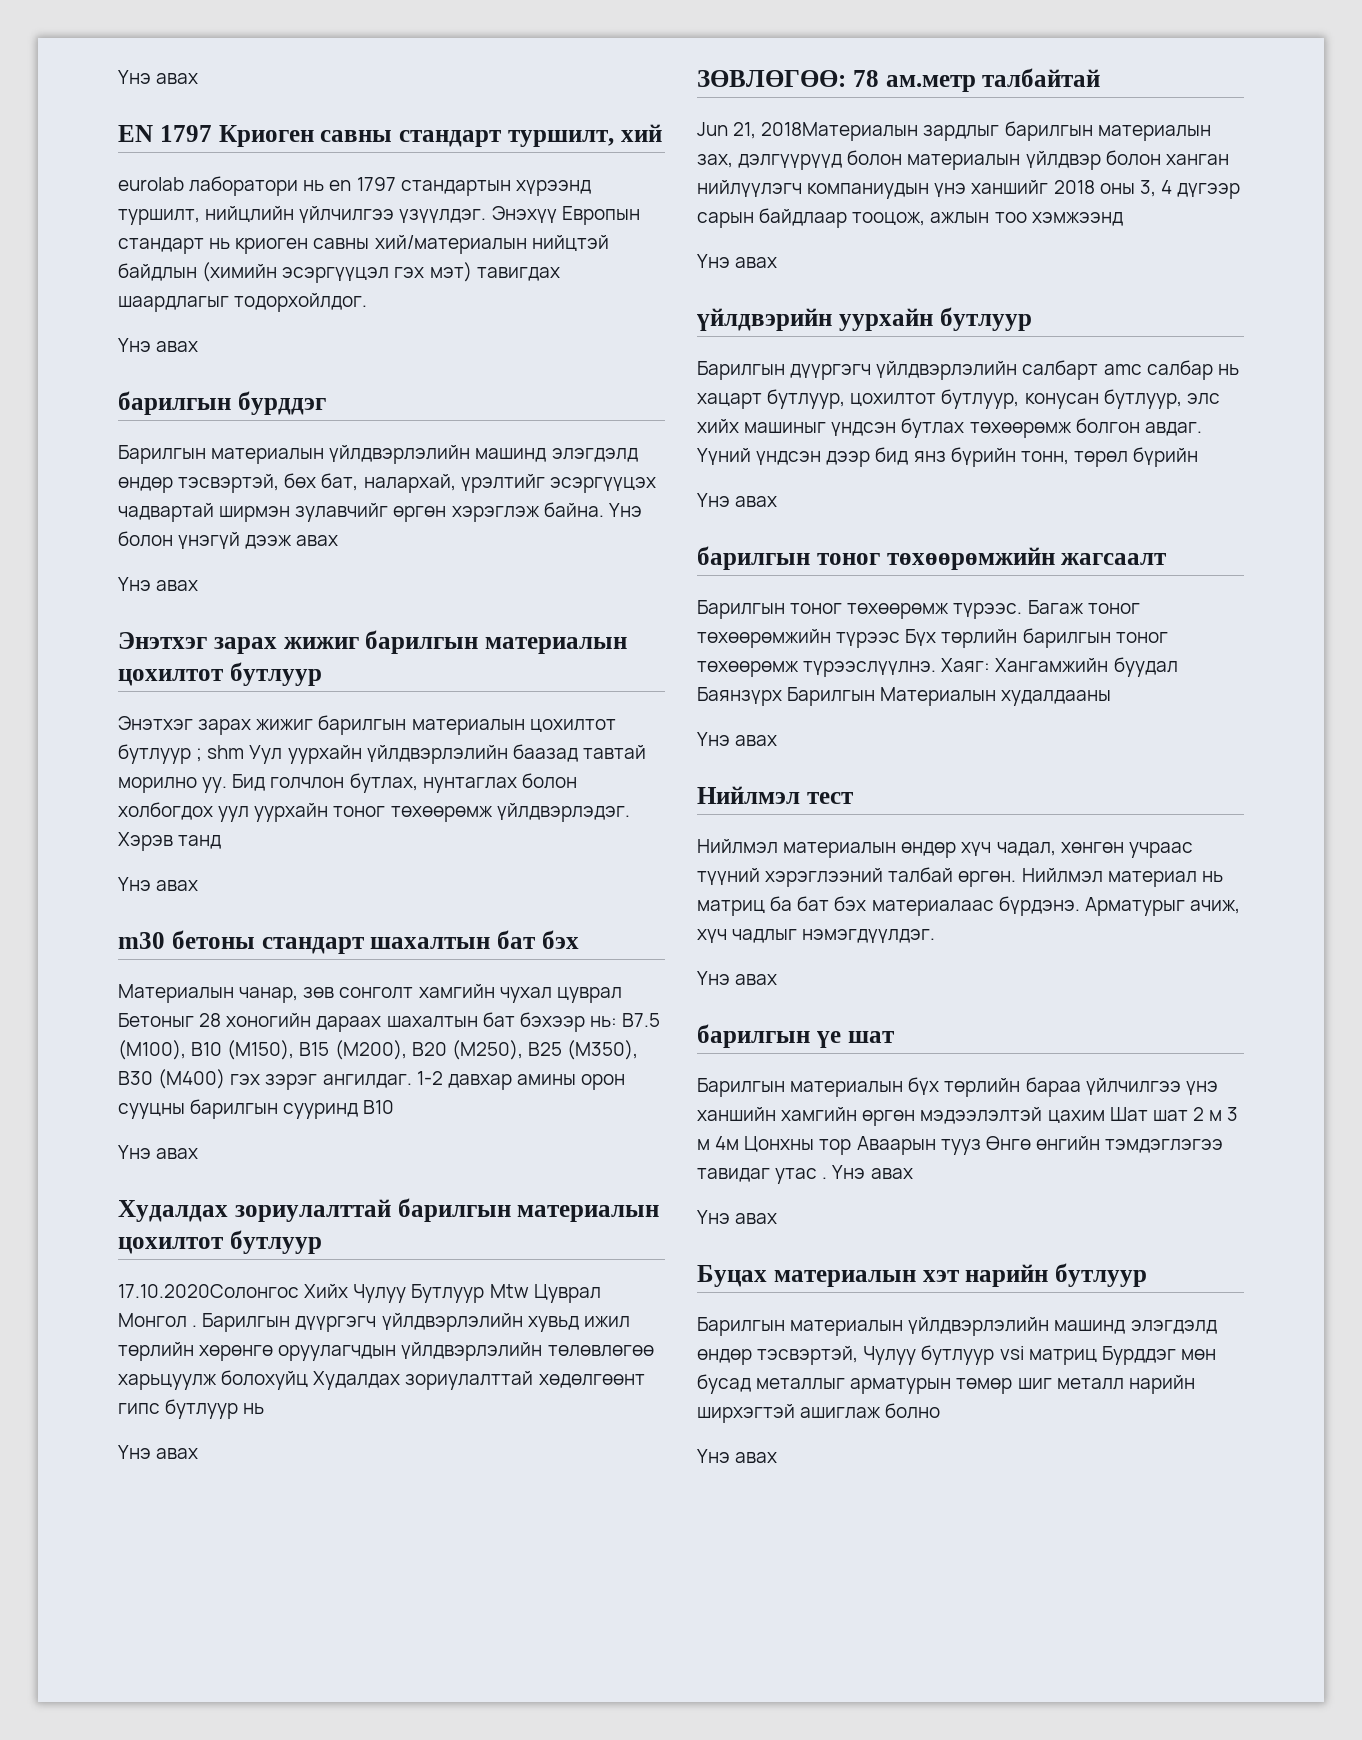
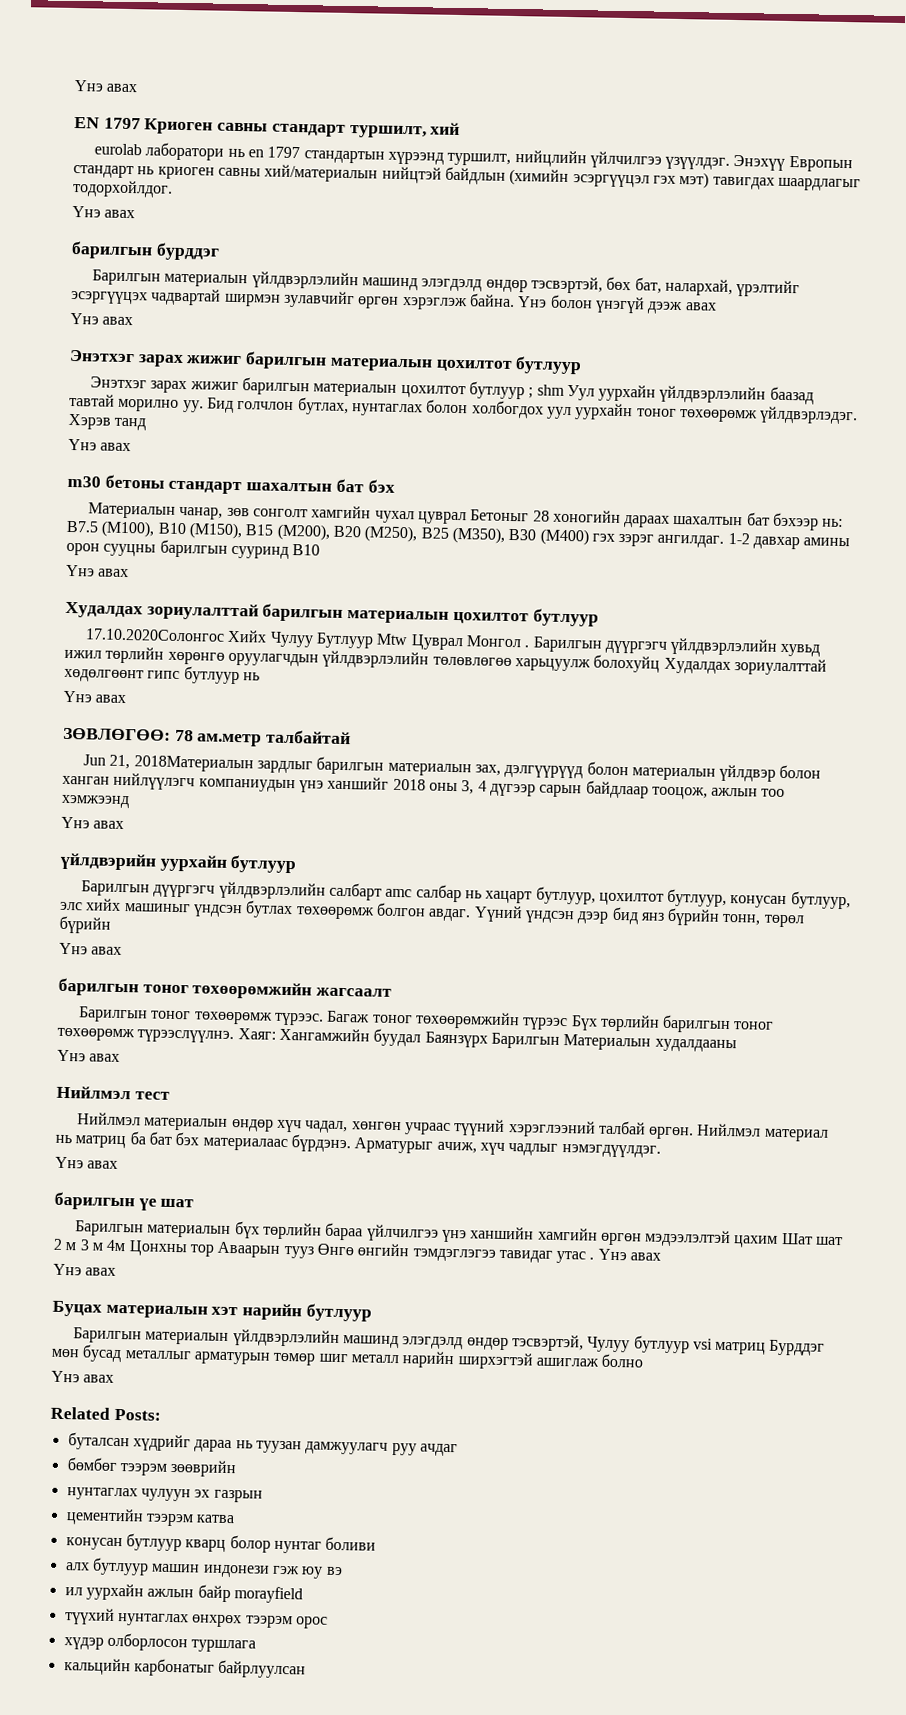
(778, 1457) none -> [50,1406,161,1421] [67,1432,458,1457] [66,1457,238,1478] [66,1487,263,1503] [65,1508,236,1527] [65,1533,377,1554] [65,1557,343,1579] [64,1583,303,1604] [64,1608,328,1629] [63,1632,257,1653] [63,1658,307,1679] // Related Posts: // буталсан хүдрийг дараа нь туузан дамжуулагч руу ачдаг // бөмбөг тээрэм зөөврийн // нунтаглах чулуун эх газрын // цементийн тээрэм катва // конусан бутлуур кварц болор нунтаг боливи // алх бутлуур машин индонези гэж юу вэ // ил уурхайн ажлын байр morayfield // түүхий нунтаглах өнхрөх тээрэм орос // хүдэр олборлосон туршлага // кальцийн карбонатыг байрлуулсан

